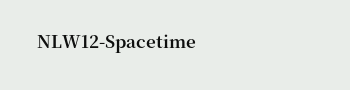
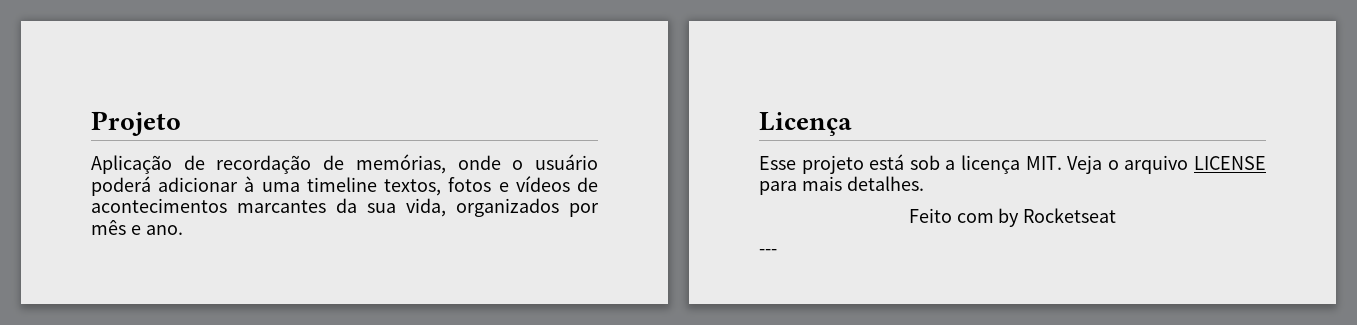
[37,34,196,53] NLW12-Spacetime -> [91,111,181,136] [91,154,598,174] [91,176,598,196] [91,198,599,217] [91,220,183,235] [759,112,852,136] [759,154,1266,174] [759,176,924,195] [908,208,1117,227] [759,249,777,255] Projeto // Aplicação de recordação de memórias, onde o usuário poderá adicionar à uma timeline textos, fotos e vídeos de acontecimentos marcantes da sua vida, organizados por mês e ano. // Licença // Esse projeto está sob a licença MIT. Veja o arquivo LICENSE para mais detalhes. // Feito com by Rocketseat // ---

